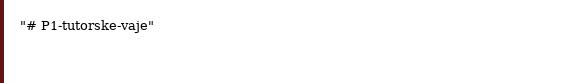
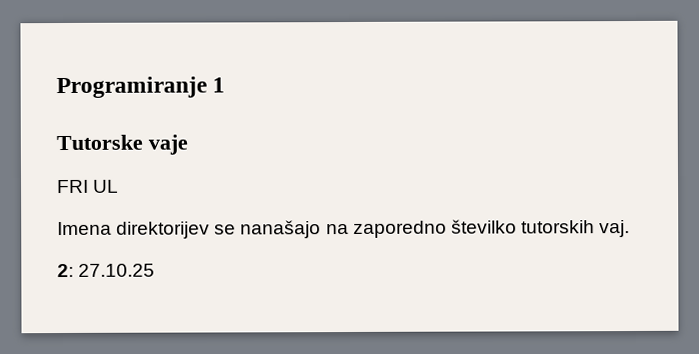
[20,20,154,33] "# P1-tutorske-vaje" -> [56,76,226,99] [56,134,188,155] [57,179,120,194] [57,219,631,239] [57,263,156,278] Programiranje 1 // Tutorske vaje // FRI UL // Imena direktorijev se nanašajo na zaporedno številko tutorskih vaj. // 2: 27.10.25

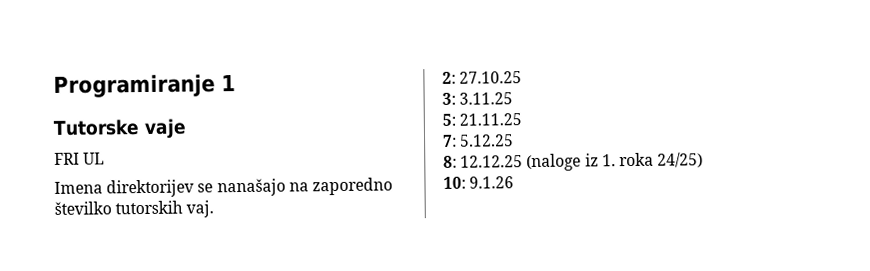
(156, 270) none -> [442,92,514,105] [442,113,523,126] [442,134,515,147] [443,152,704,172] [443,176,515,189] // 3: 3.11.25 // 5: 21.11.25 // 7: 5.12.25 // 8: 12.12.25 (naloge iz 1. roka 24/25) // 10: 9.1.26

